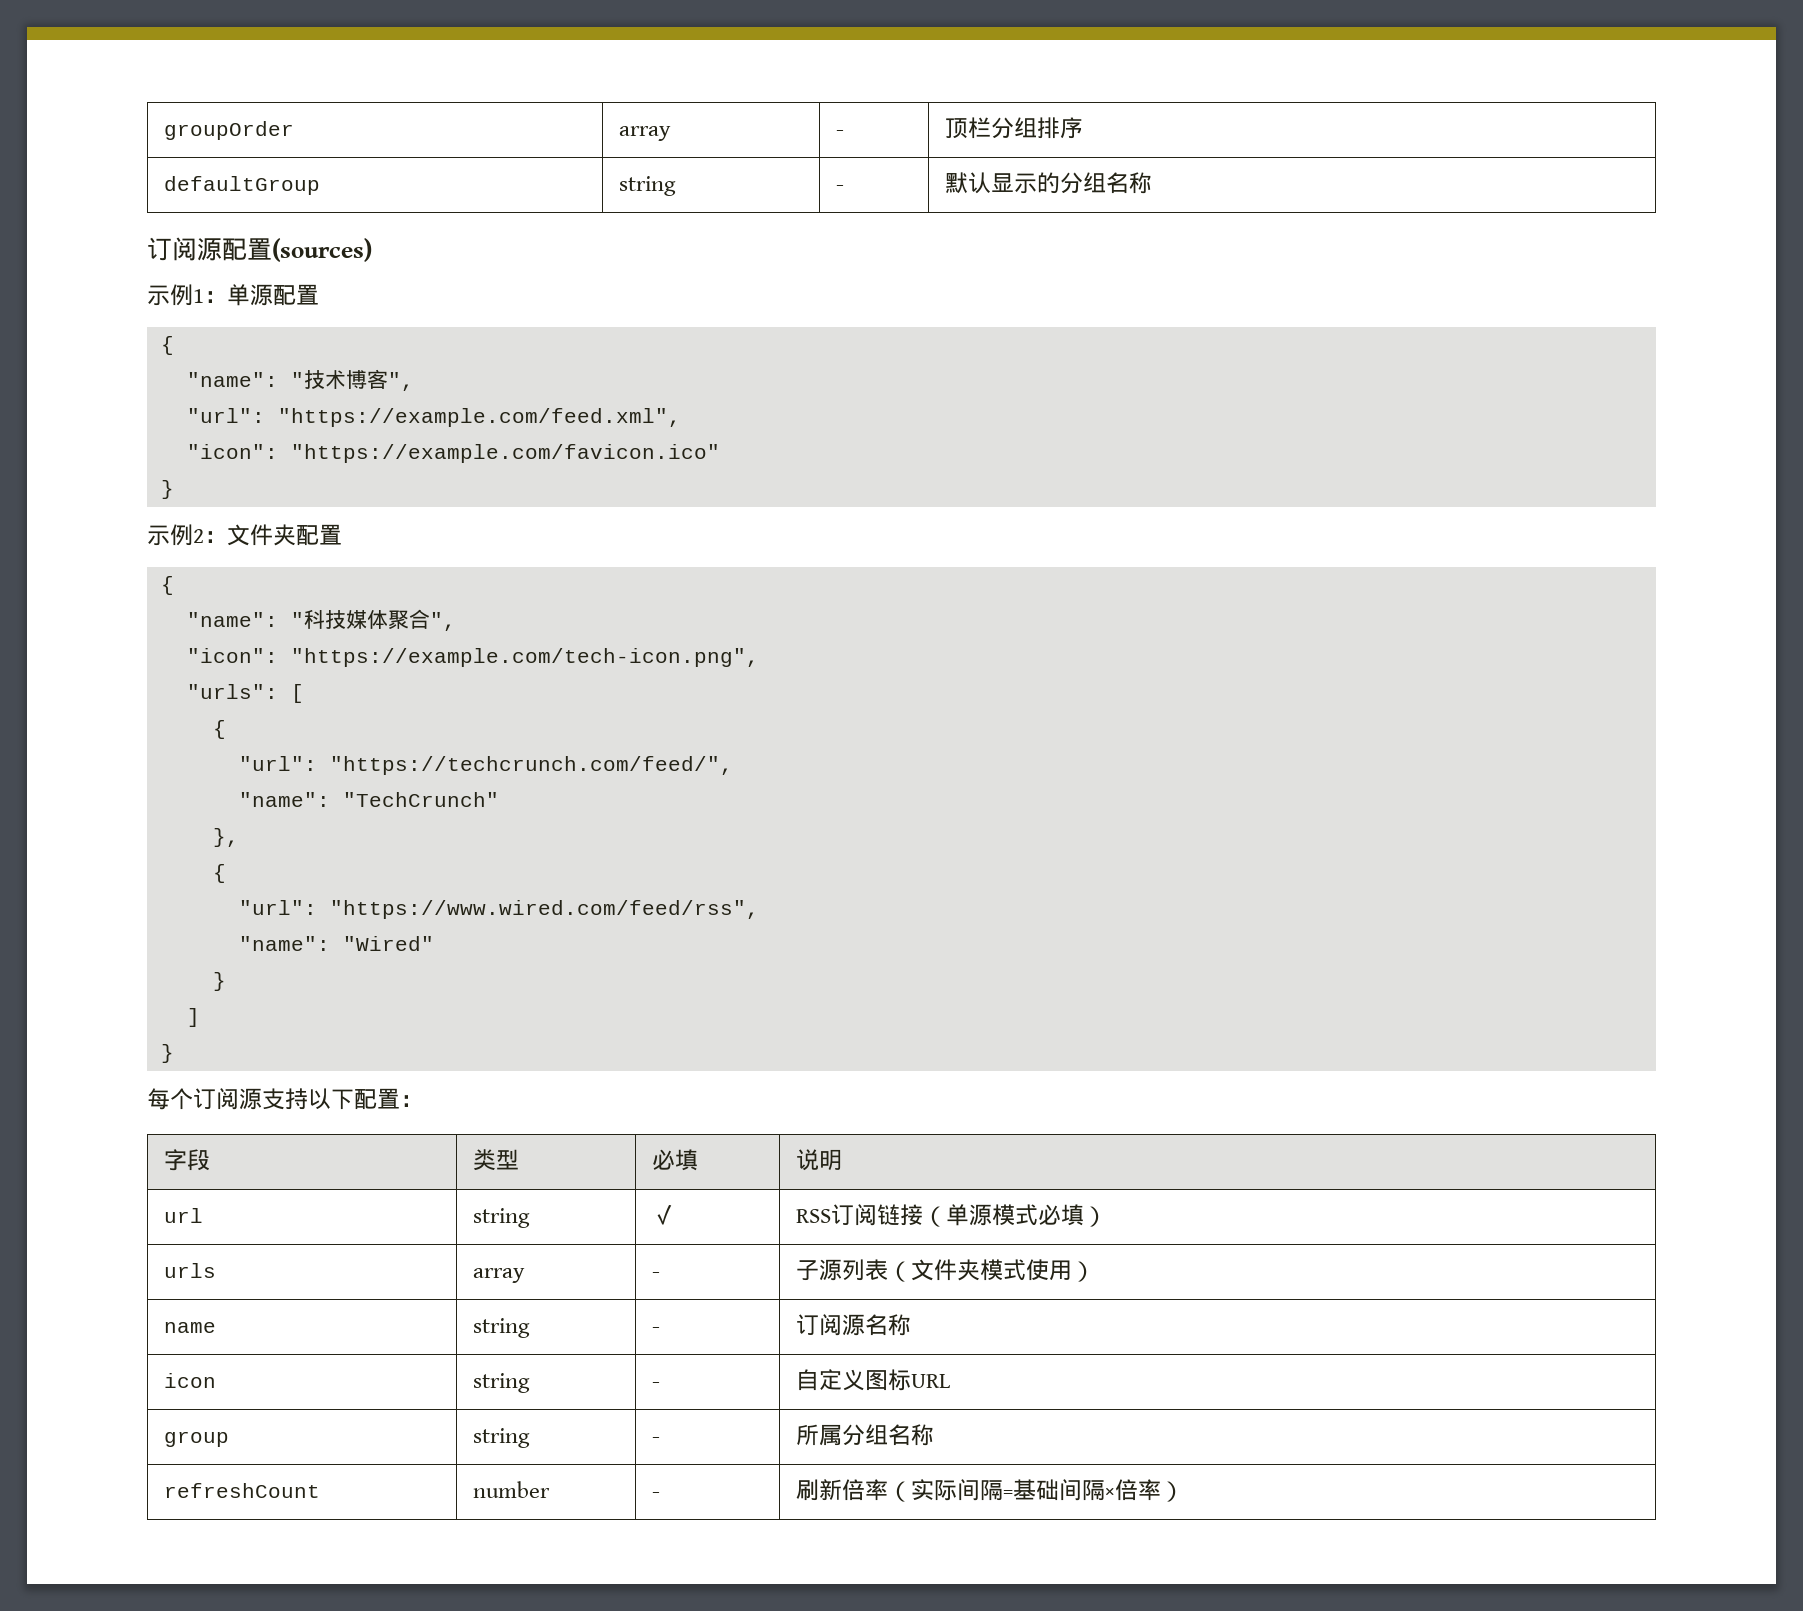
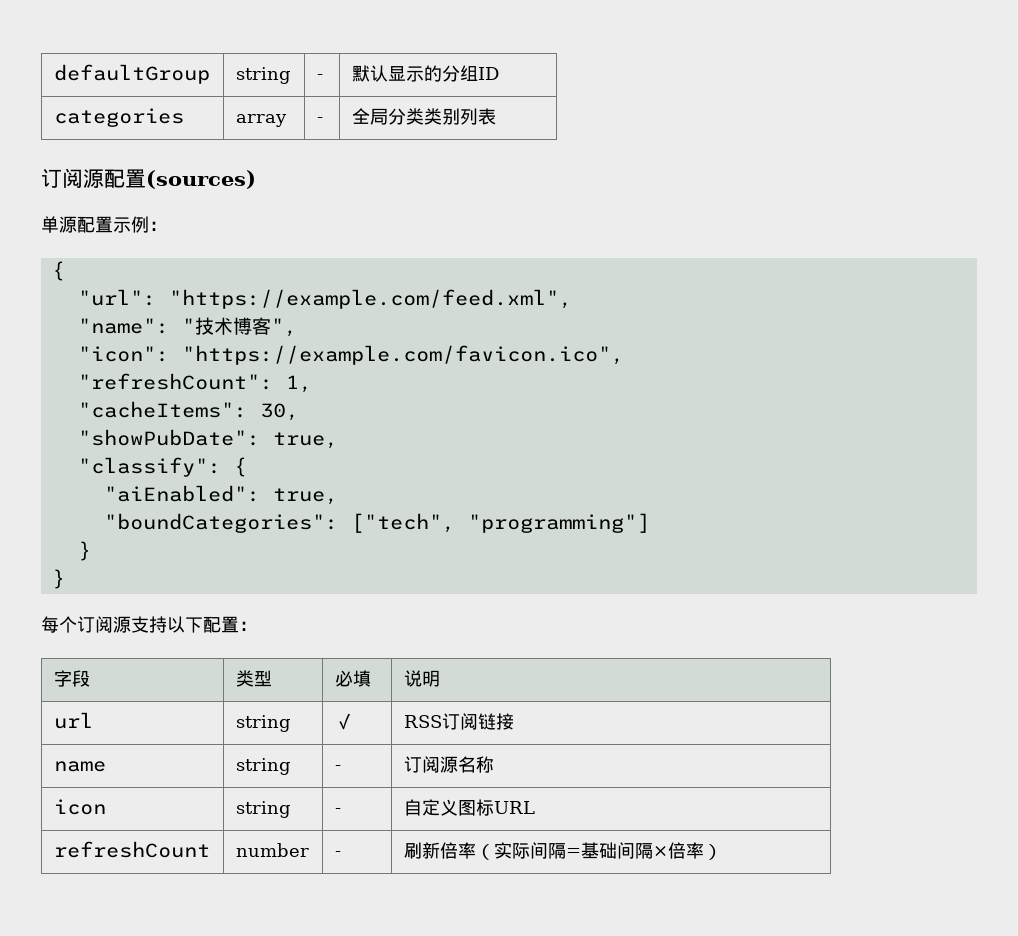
[164,121,295,140] [619,126,672,141] [836,130,845,136] [945,117,1084,139] groupOrder | array | - | 顶栏分组排序 // -> (53, 74) none
[1106,172,1153,194] 名称 -> [477,67,499,80] [53,108,184,127] [235,114,287,127] [316,117,323,123] [351,108,496,125] ID // categories | array | - | 全局分类类别列表
[147,284,227,306] 示例1： -> (256, 179) none
[160,336,174,355] // { -> [113,216,167,233] [51,261,65,281] [77,289,572,309] 示例： // { // "url": "https://example.com/feed.xml",
[186,408,681,427] [186,444,720,463] [160,480,174,499] [147,524,342,546] [160,576,174,595] [186,609,456,631] [186,648,759,667] [186,684,304,703] [212,720,226,739] [238,756,733,775] [238,792,499,807] [212,828,239,847] [212,864,226,883] [238,900,759,919] [238,936,434,951] [212,972,226,991] [186,1008,200,1027] "url": "https://example.com/feed.xml", // "icon": "https://example.com/favicon.ico" // } // 示例2：文件夹配置 // { // "name": "科技媒体聚合", // "icon": "https://example.com/tech-icon.png", // "urls": [ // { // "url": "https://techcrunch.com/feed/", // "name": "TechCrunch" // }, // { // "url": "https://www.wired.com/feed/rss", // "name": "Wired" // } // ] -> [77,345,624,365] [77,373,312,393] [77,401,299,421] [77,429,338,449] [77,457,247,477] [103,485,338,505] [103,513,650,533] [77,541,91,561] "icon": "https://example.com/favicon.ico", // "refreshCount": 1, // "cacheItems": 30, // "showPubDate": true, // "classify": { // "aiEnabled": true, // "boundCategories": ["tech", "programming"] // }
[923,1204,1108,1227] [164,1263,217,1278] [473,1268,526,1283] [652,1272,661,1278] [796,1259,1096,1282] （单源模式必填） // urls | array | - | 子源列表（文件夹模式使用） -> (514, 721) none
[164,1431,230,1447] [473,1428,531,1448] [652,1437,661,1443] [796,1424,935,1446] // group | string | - | 所属分组名称 -> (535, 807) none

